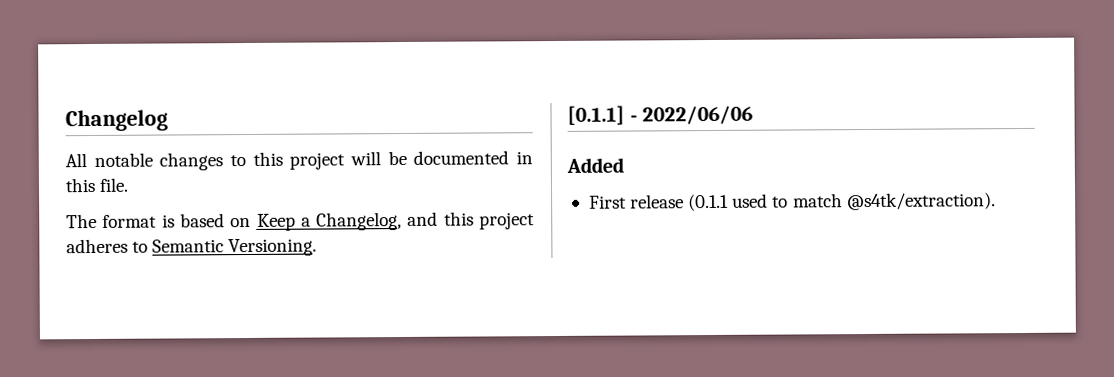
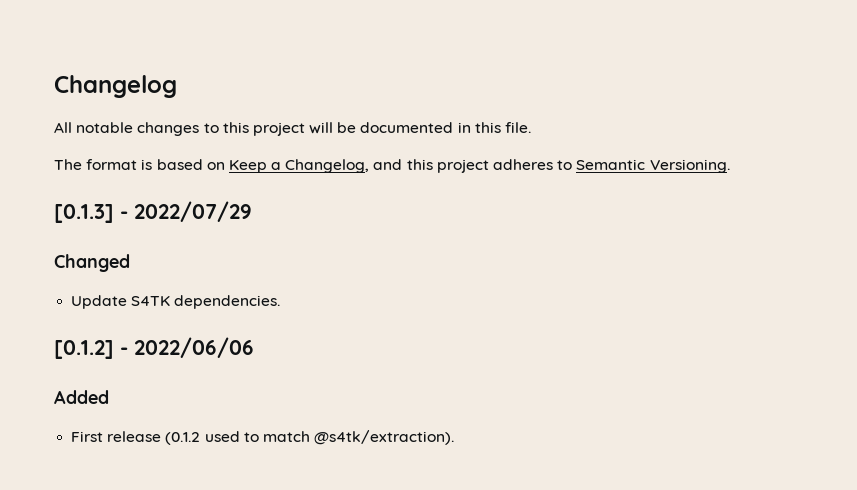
[567,105,625,125] [0.1.1] -> [54,201,252,223] [54,254,130,272] [71,295,281,309] [54,340,114,359] [0.1.3] - 2022/07/29 // Changed // Update S4TK dependencies. // [0.1.2]
[688,193,730,212] (0.1.1 -> [165,432,201,445] (0.1.2

